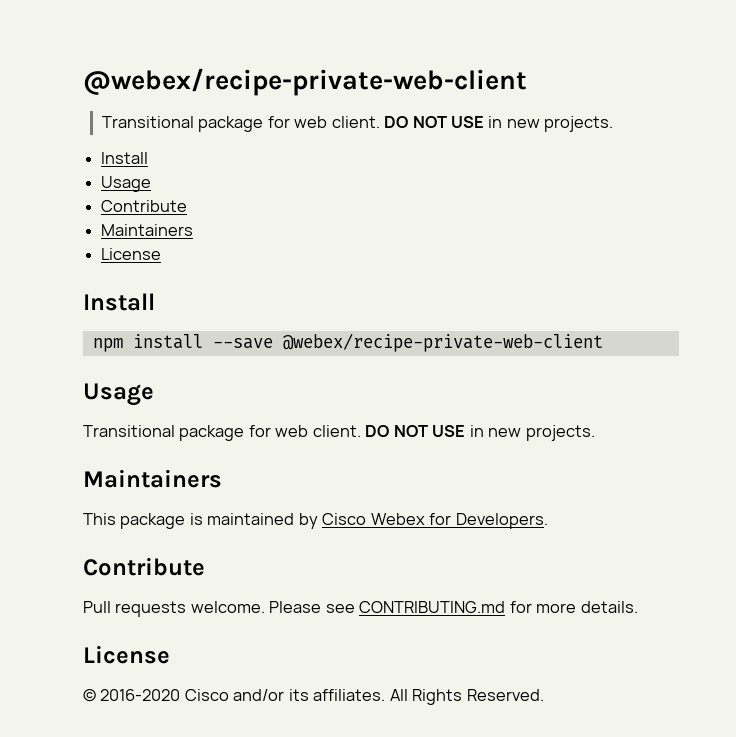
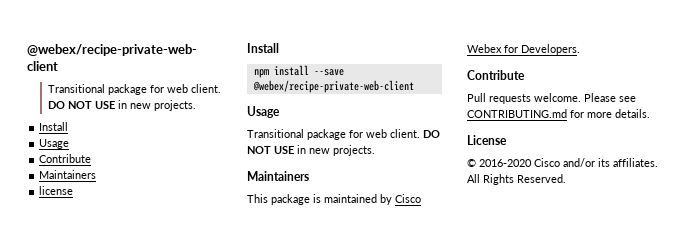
[101,248,162,260] License -> [39,186,74,195] license

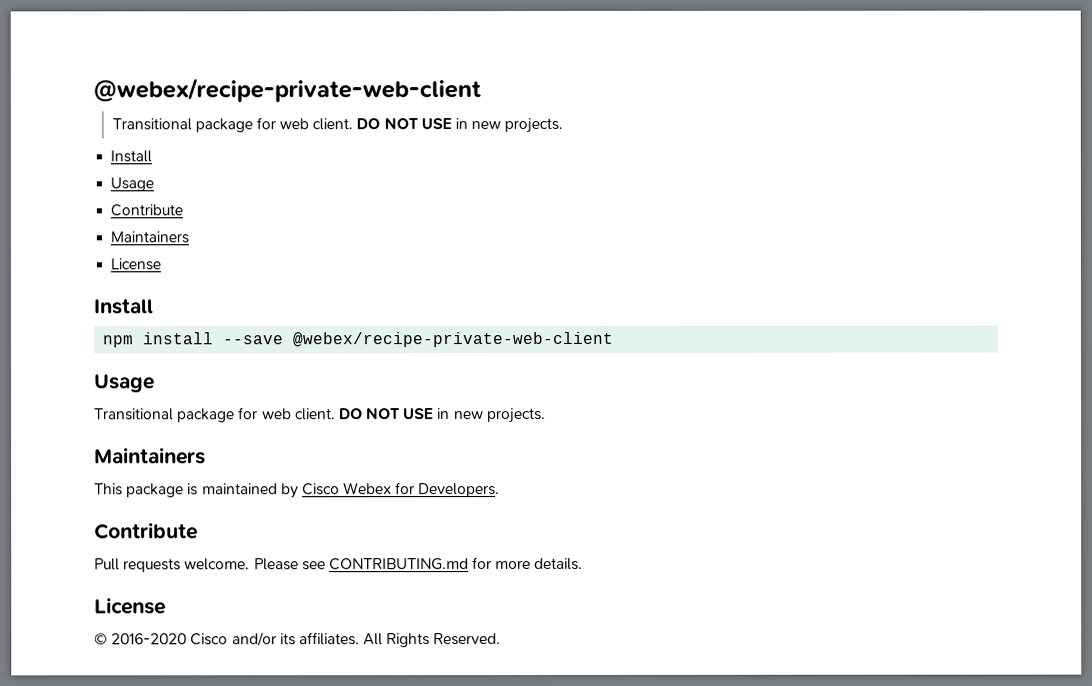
[39,186,74,195] license -> [110,258,162,271] License

